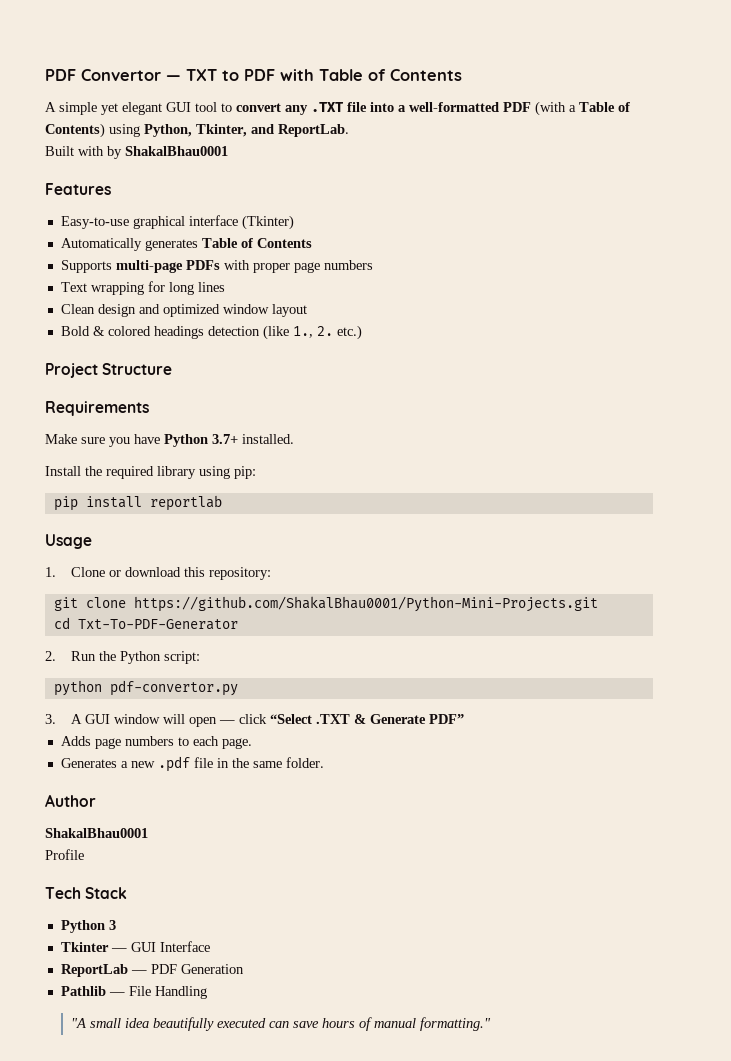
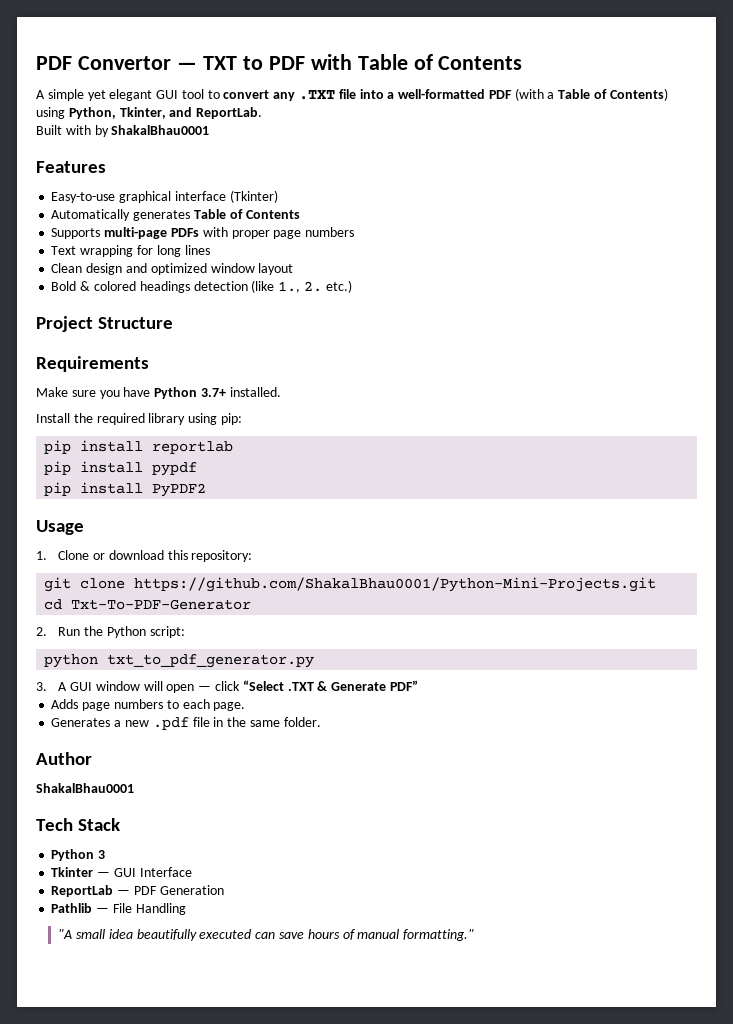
(222, 503) none -> [44,461,198,476] [44,482,207,497] // pip install pypdf // pip install PyPDF2
[109,680,238,696] pdf-convertor.py -> [107,654,315,668] txt_to_pdf_generator.py
[45,849,84,860] // Profile -> (134, 788) none

